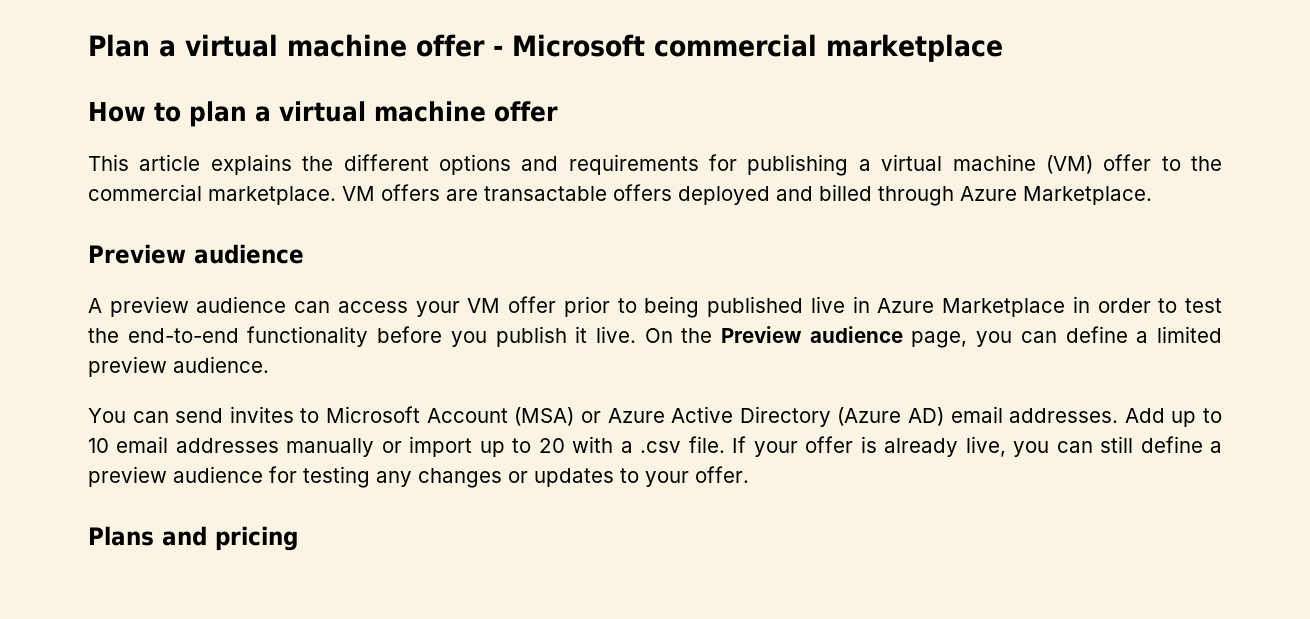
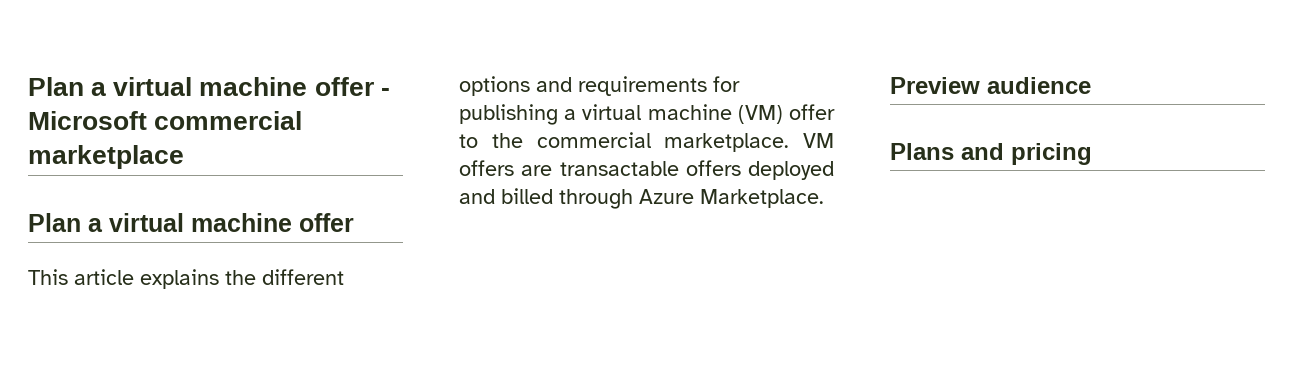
[88,101,247,127] How to plan -> [28,213,81,232] Plan
[88,296,1222,318] [88,326,1223,348] [88,356,269,377] [88,406,1222,427] [88,436,1223,457] [88,466,749,488] // A preview audience can access your VM offer prior to being published live in Azure Marketplace in order to test the end-to-end functionality before you publish it live. On the Preview audience page, you can define a limited preview audience. // You can send invites to Microsoft Account (MSA) or Azure Active Directory (Azure AD) email addresses. Add up to 10 email addresses manually or import up to 20 with a .csv file. If your offer is already live, you can still define a preview audience for testing any changes or updates to your offer. -> (1091, 85) none

